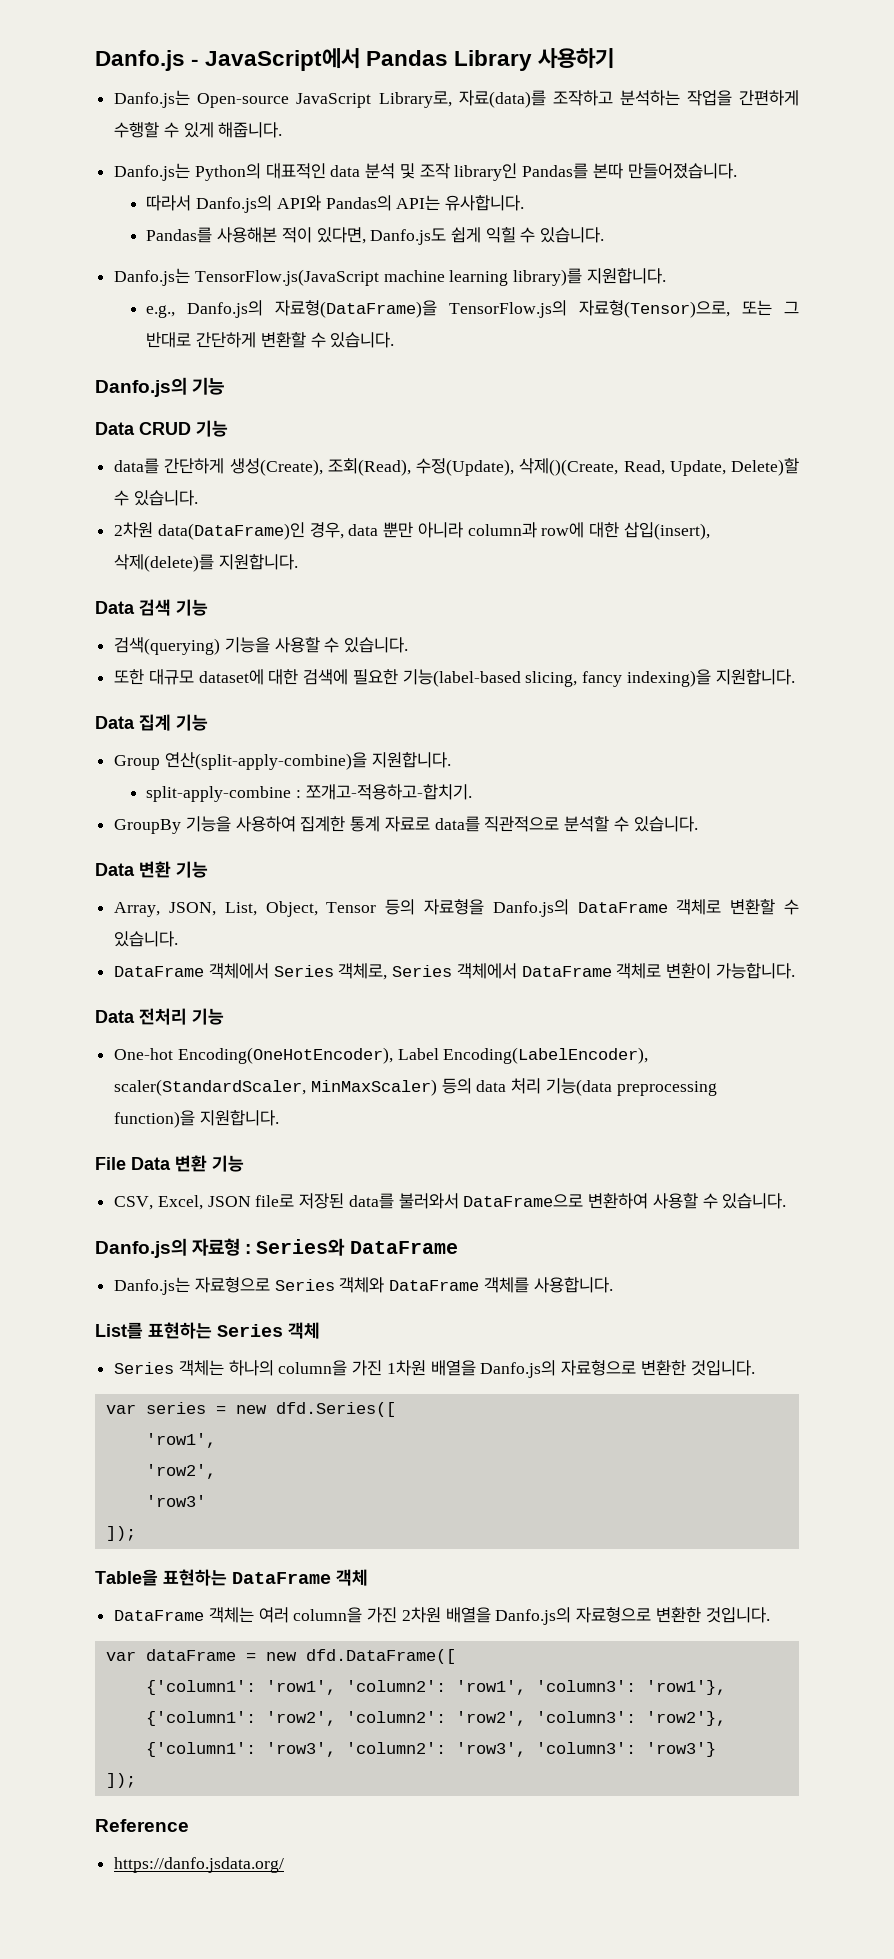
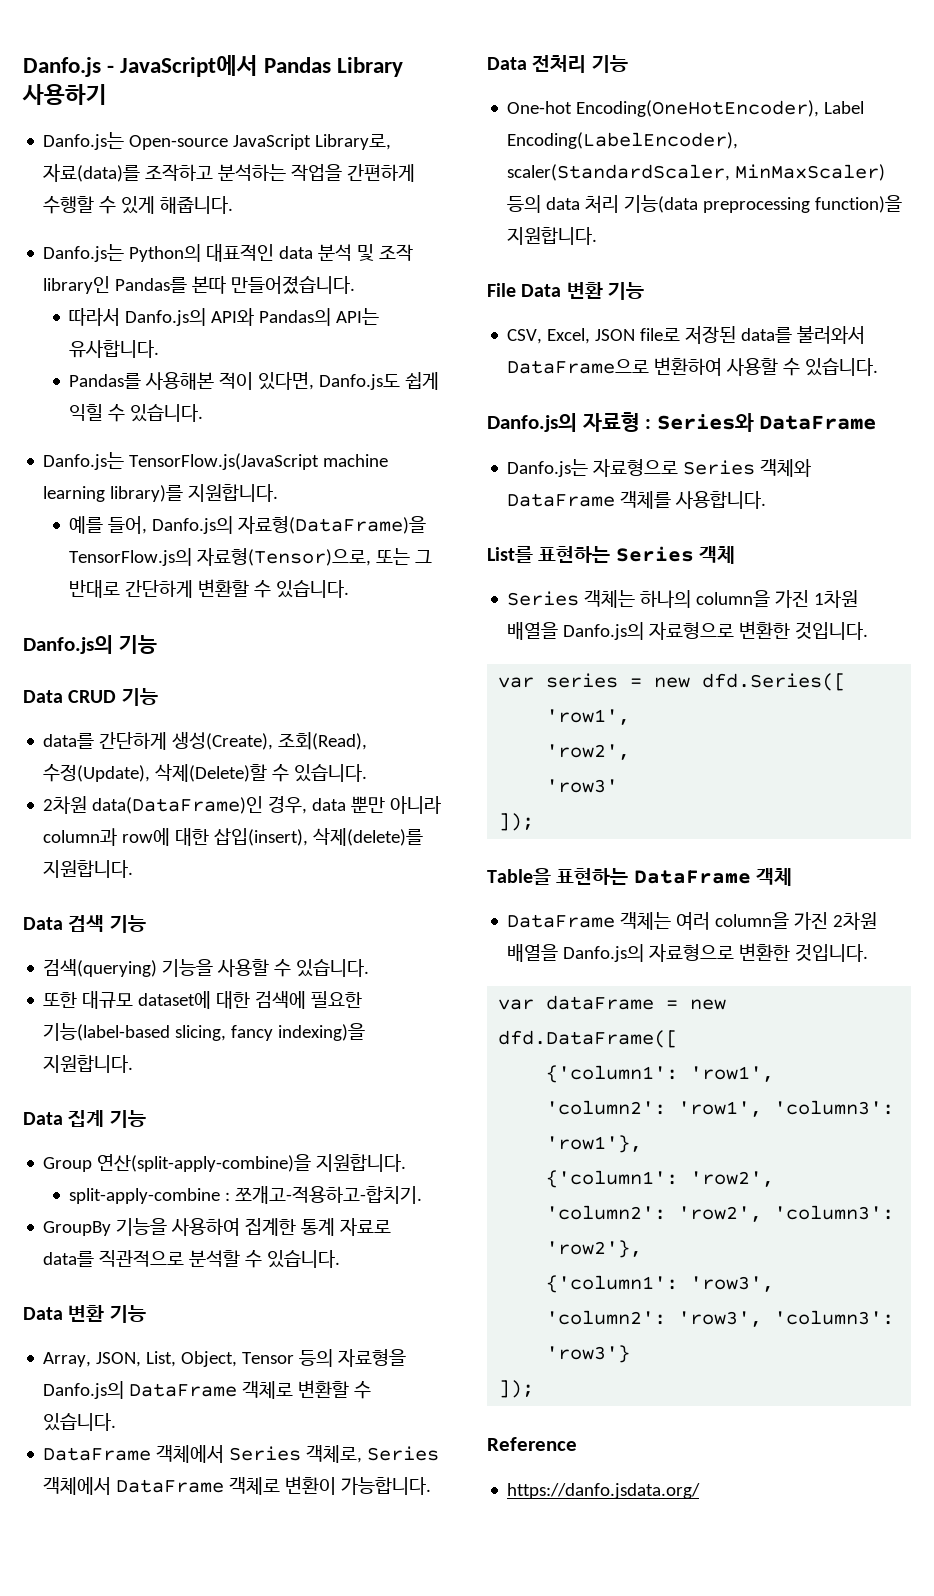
[146,305,176,318] e.g., -> [69,516,148,534] 예를 들어,
[519,458,799,476] 삭제()(Create, Read, Update, Delete)할 -> [155,764,268,782] 삭제(Delete)할

